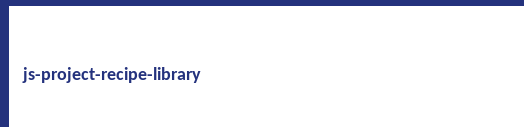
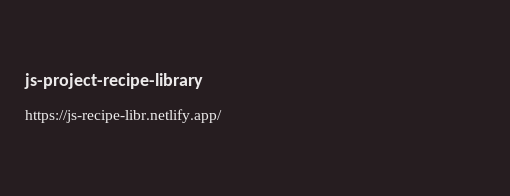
(201, 75) none -> [25,109,222,123] // https://js-recipe-libr.netlify.app/

